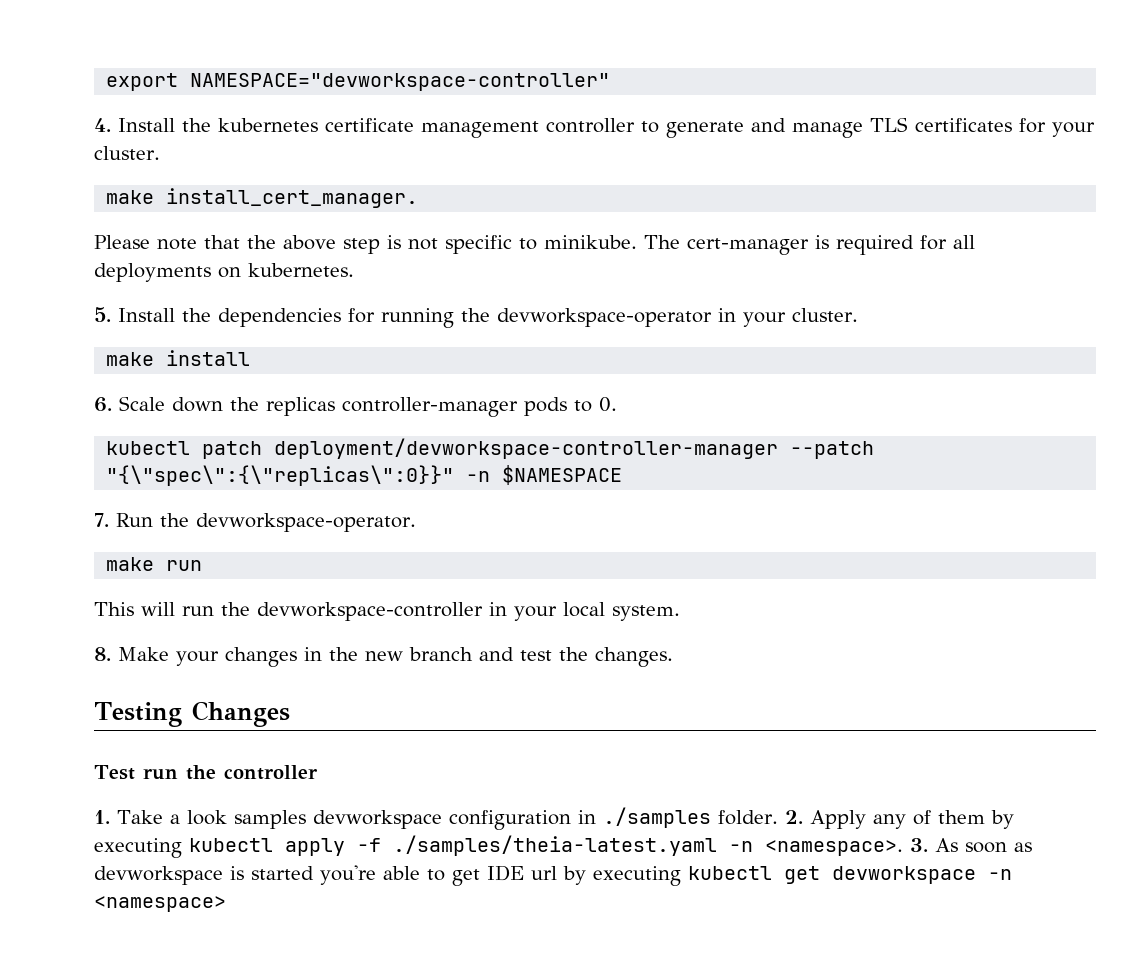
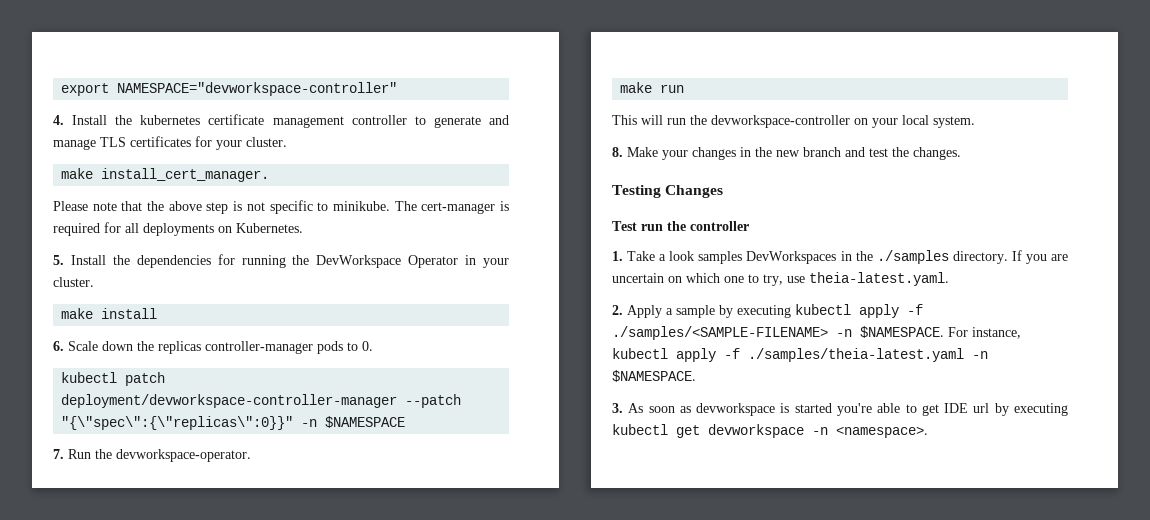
[248,263,354,277] kubernetes. -> [236,223,303,233] Kubernetes.
[497,308,712,327] devworkspace-operator -> [316,255,459,268] DevWorkspace Operator
[489,602,507,616] in -> [854,118,868,125] on
[312,807,985,830] devworkspace configuration in ./samples folder. 2. Apply any of them -> [746,250,1068,264] [612,272,949,286] [612,305,715,318] DevWorkspaces in the ./samples directory. If you are uncertain on which one to try, use theia-latest.yaml. // 2. Apply a sample
(381, 845) none -> [612,326,1021,340] [612,348,740,362] ./samples/<SAMPLE-FILENAME> -n $NAMESPACE. For instance, kubectl apply -f
[765,840,903,856] <namespace>. -> [612,370,696,382] $NAMESPACE. //
[94,896,226,912] <namespace> -> [836,426,928,438] <namespace>.

